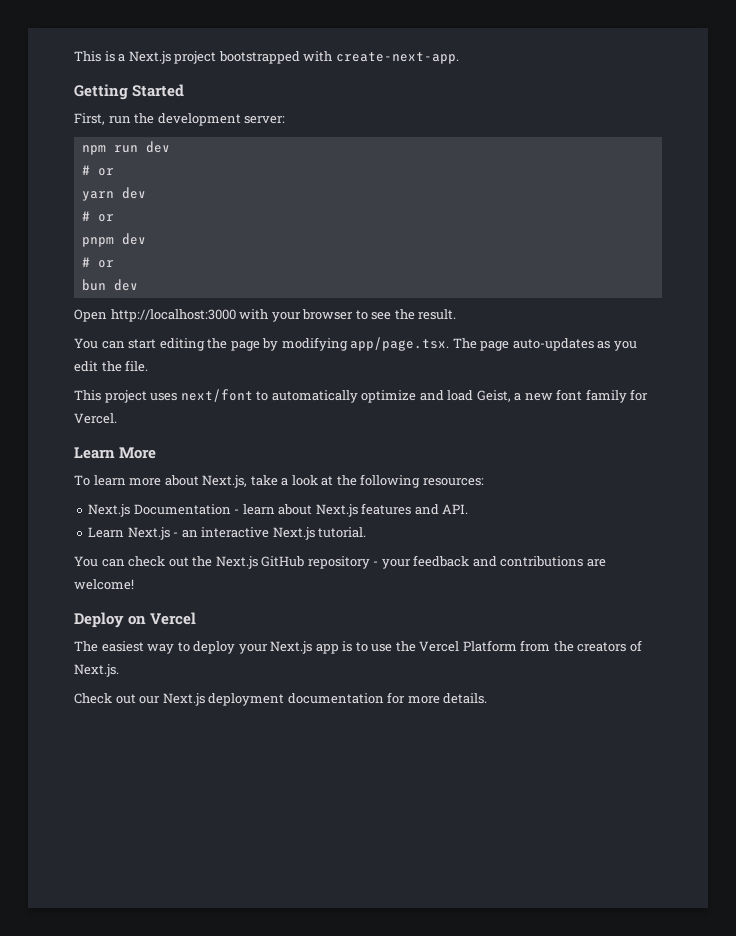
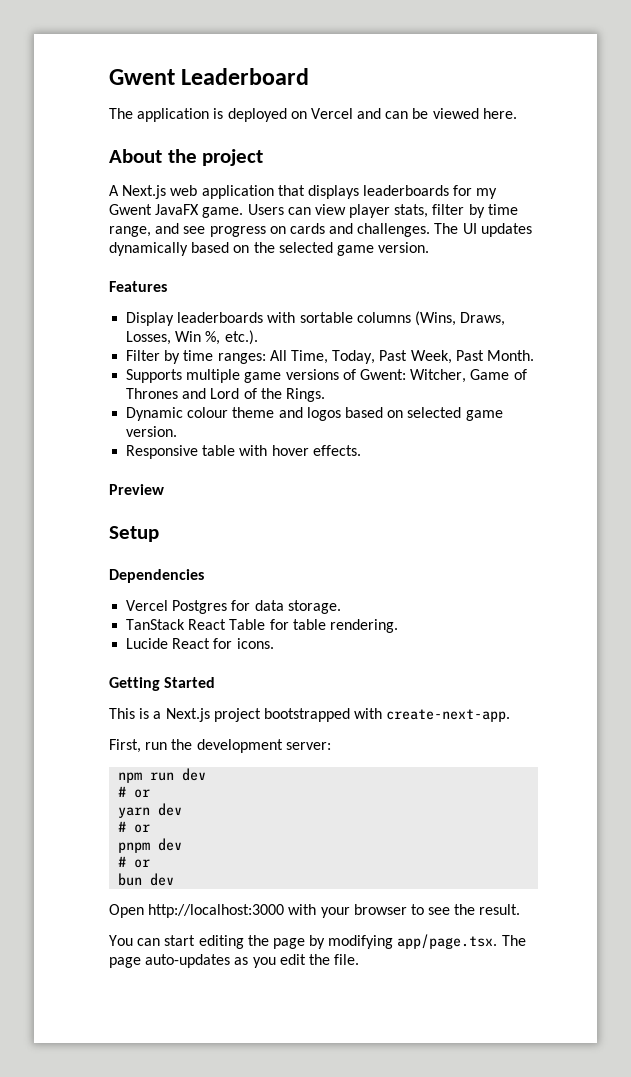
(74, 56) none -> [109,68,310,85] [109,108,517,122] [109,149,264,166] [109,185,498,199] [109,204,518,218] [109,223,532,237] [109,242,430,256] [109,281,167,292] [126,311,506,326] [126,330,258,345] [126,350,534,364] [126,369,527,383] [126,388,325,402] [126,407,503,421] [126,426,178,437] [126,445,361,459] [109,484,164,495] [109,526,159,542] [109,569,204,583] [126,600,341,614] [126,619,398,633] [126,638,274,649] [109,677,216,691] Gwent Leaderboard // The application is deployed on Vercel and can be viewed here. // About the project // A Next.js web application that displays leaderboards for my Gwent JavaFX game. Users can view player stats, filter by time range, and see progress on cards and challenges. The UI updates dynamically based on the selected game version. // Features // Display leaderboards with sortable columns (Wins, Draws, Losses, Win %, etc.). // Filter by time ranges: All Time, Today, Past Week, Past Month. // Supports multiple game versions of Gwent: Witcher, Game of Thrones and Lord of the Rings. // Dynamic colour theme and logos based on selected game version. // Responsive table with hover effects. // Preview // Setup // Dependencies // Vercel Postgres for data storage. // TanStack React Table for table rendering. // Lucide React for icons. // Getting Started //
[74,84,185,100] // Getting Started -> (511, 715) none
[74,389,649,403] [74,413,117,424] [74,447,157,459] [74,474,484,488] [88,503,469,517] [88,527,367,540] [74,555,606,569] [74,579,134,590] [74,612,197,628] [74,640,642,654] [74,664,119,677] [74,692,488,706] // This project uses next/font to automatically optimize and load Geist, a new font family for Vercel. // Learn More // To learn more about Next.js, take a look at the following resources: // Next.js Documentation - learn about Next.js features and API. // Learn Next.js - an interactive Next.js tutorial. // You can check out the Next.js GitHub repository - your feedback and contributions are welcome! // Deploy on Vercel // The easiest way to deploy your Next.js app is to use the Vercel Platform from the creators of Next.js. // Check out our Next.js deployment documentation for more details. -> (360, 959) none

